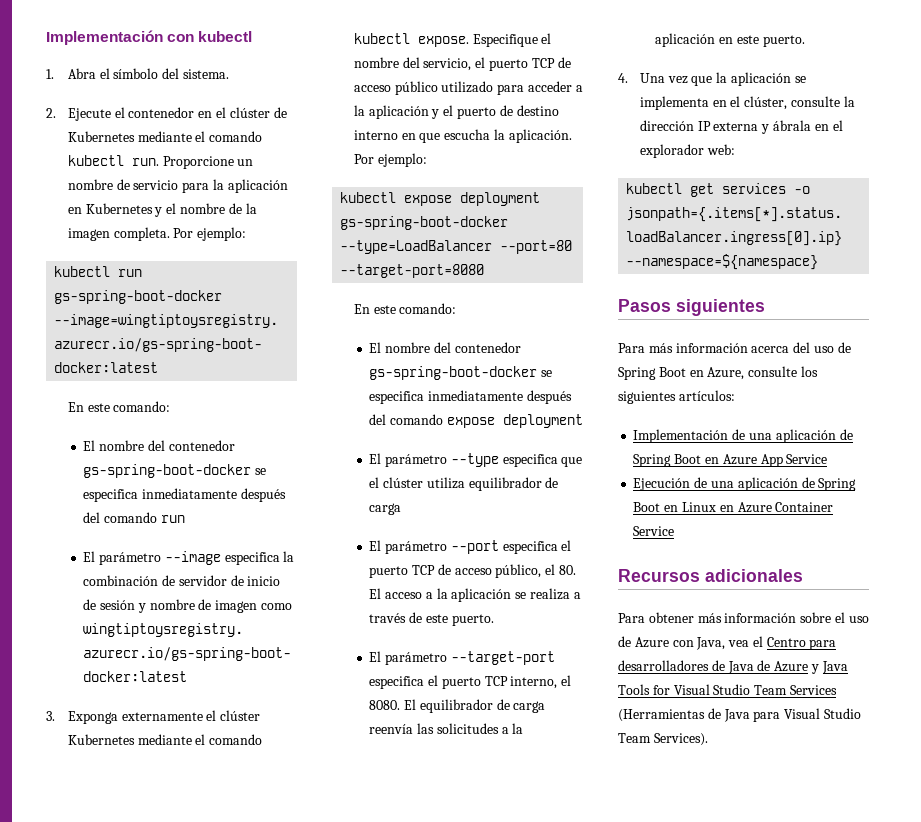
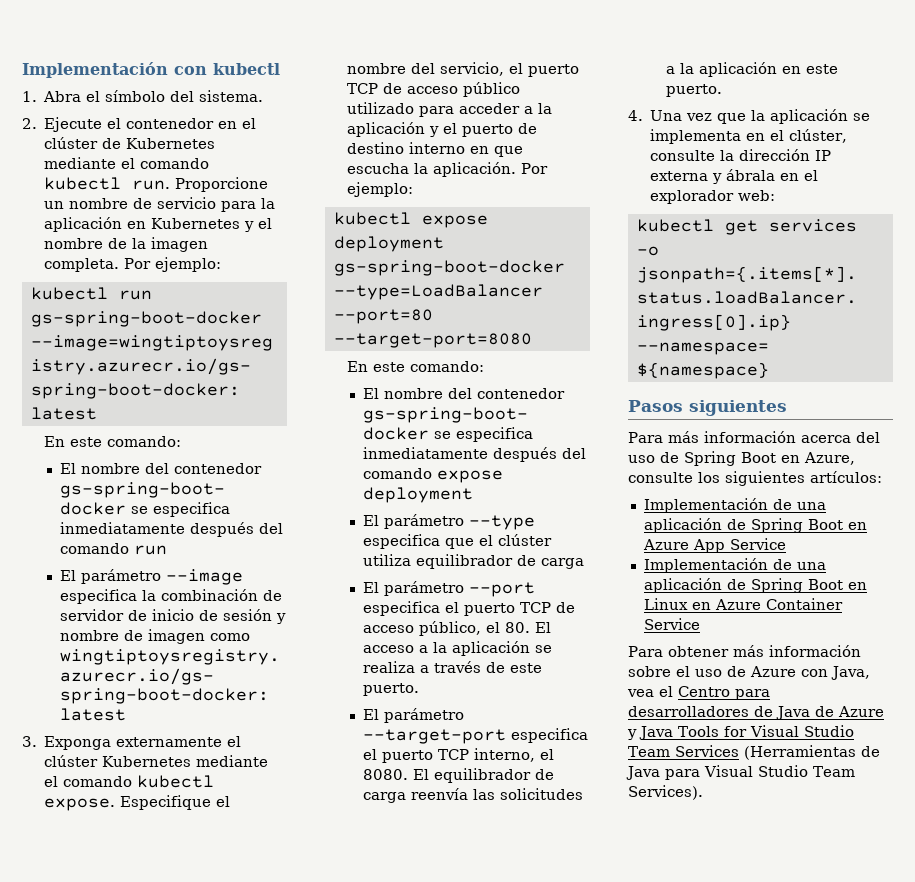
[633,478,691,491] Ejecución -> [643,558,768,573] Implementación
[618,569,803,582] // Recursos adicionales -> (700, 624) none

